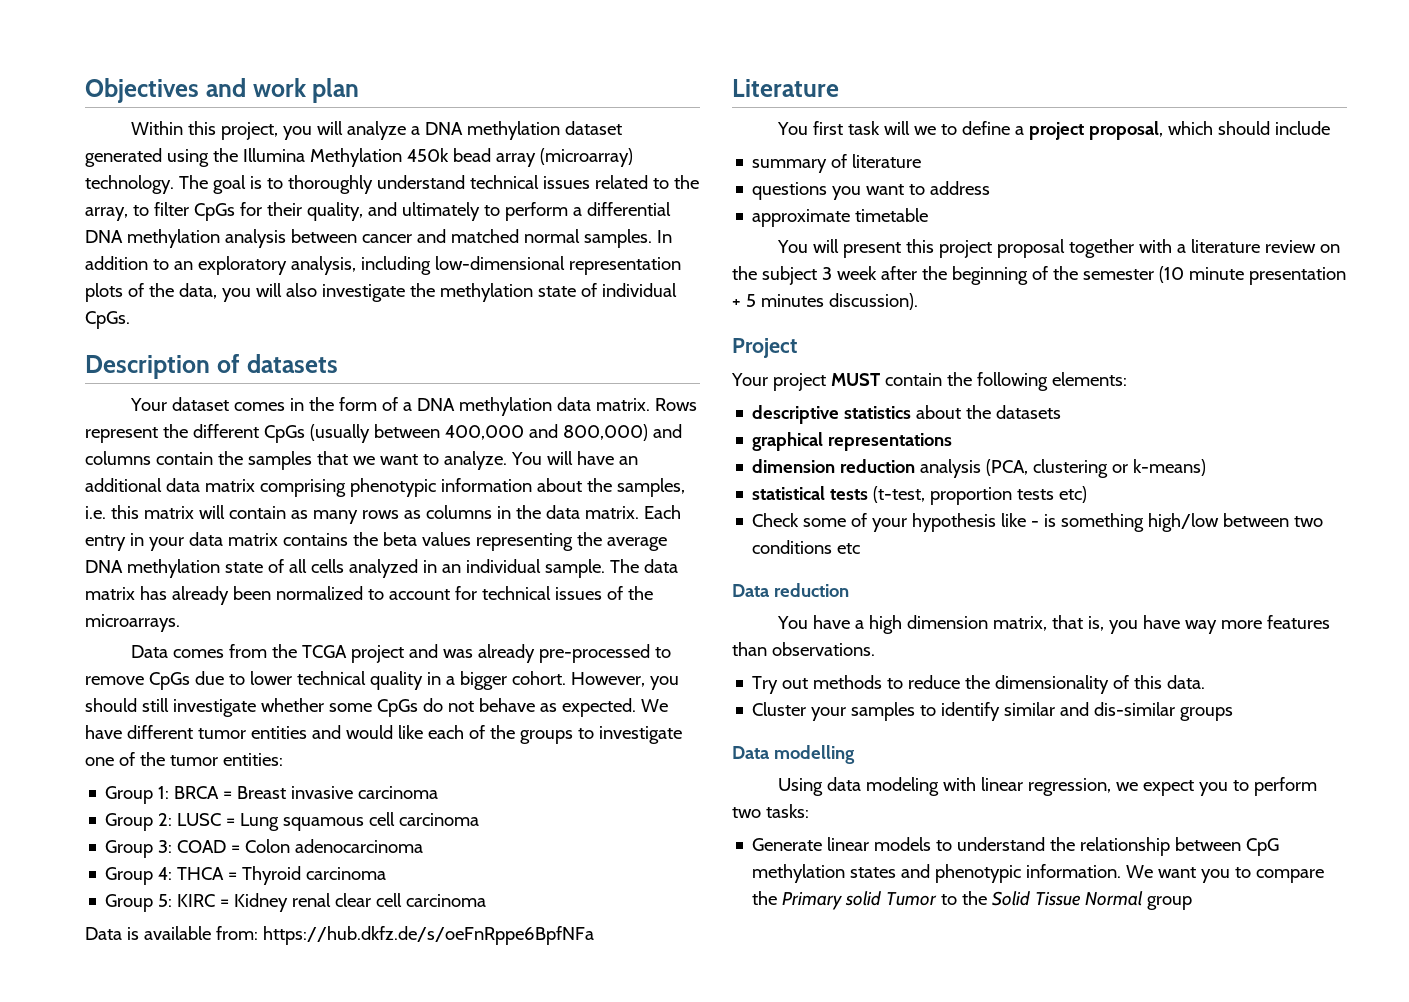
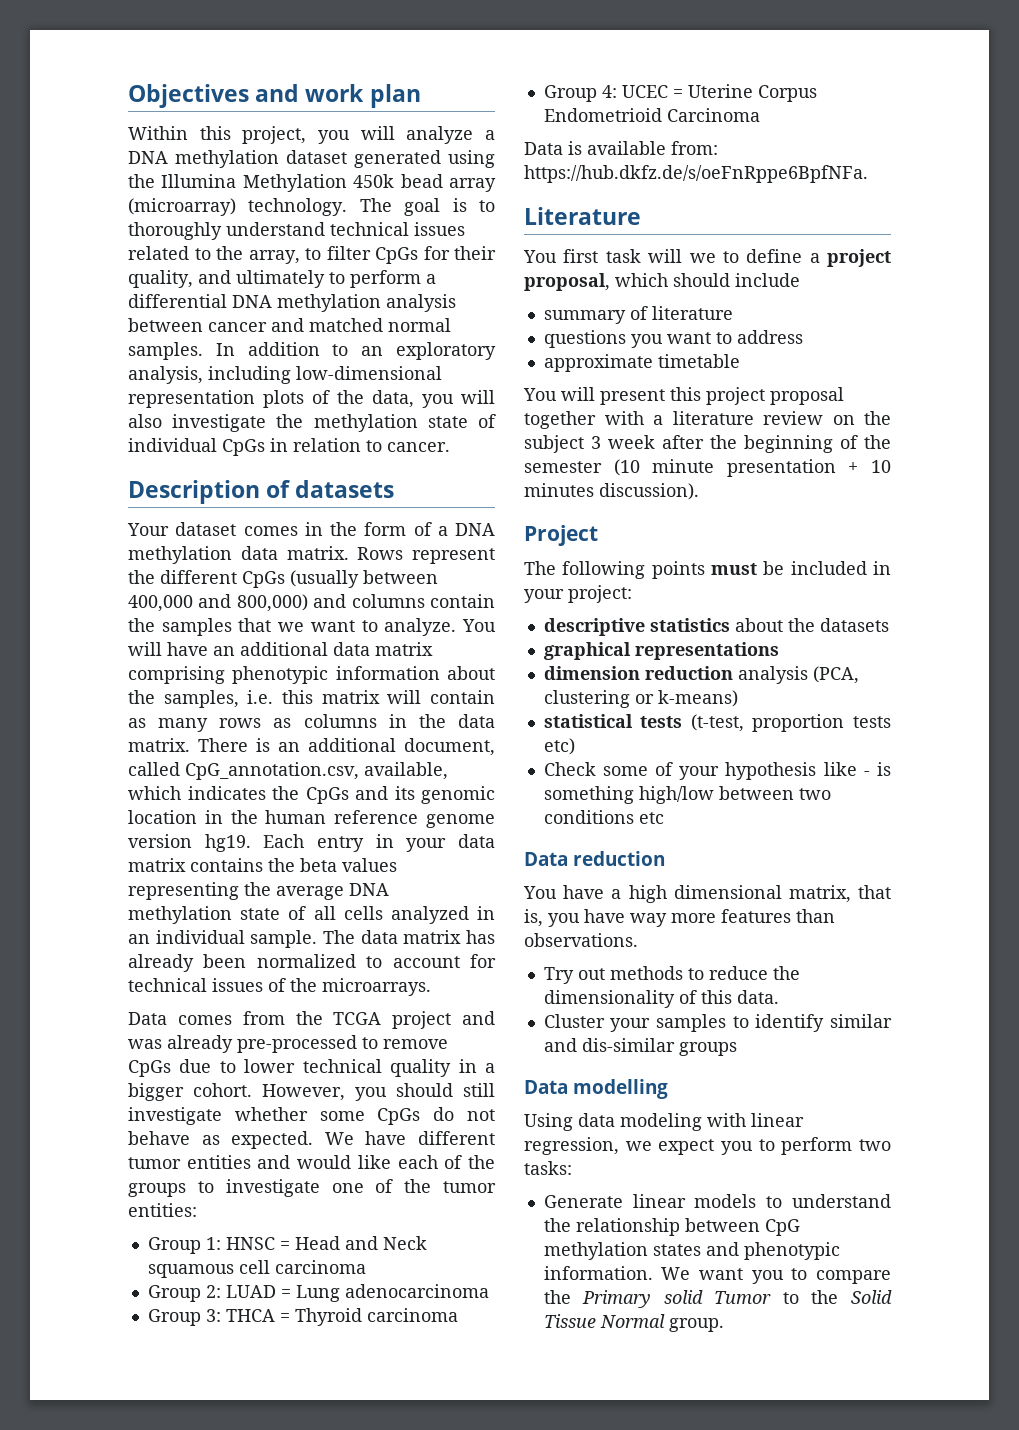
[85,311,130,329] CpGs. -> [222,438,450,456] CpGs in relation to cancer.
(639, 512) none -> [198,738,495,756] [128,762,448,780] [128,786,495,804] [128,810,496,828] [128,834,251,852] There is an additional document, called CpG_annotation.csv, available, which indicates the CpGs and its genomic location in the human reference genome version hg19.
[174,786,439,799] [105,813,280,831] BRCA = Breast invasive carcinoma // Group 2: LUSC = Lung -> [225,1236,427,1250] HNSC = Head and Neck
[158,839,291,853] 3: COAD = Colon -> [205,1285,340,1302] 2: LUAD = Lung
[158,867,173,880] 4: -> [205,1309,221,1322] 3:
[158,893,487,912] 5: KIRC = Kidney renal clear cell carcinoma -> [601,84,817,102] [543,108,760,122] 4: UCEC = Uterine Corpus Endometrioid Carcinoma
[262,926,594,945] https://hub.dkfz.de/s/oeFnRppe6BpfNFa -> [524,165,868,183] https://hub.dkfz.de/s/oeFnRppe6BpfNFa.
[745,294,756,307] 5 -> [871,460,891,473] 10
[731,372,1127,391] Your project MUST contain the following elements: -> [524,561,891,579] [524,585,632,603] The following points must be included in your project:
[907,615,989,629] dimension -> [673,885,782,899] dimensional
[1147,896,1193,910] group -> [668,1318,724,1332] group.

